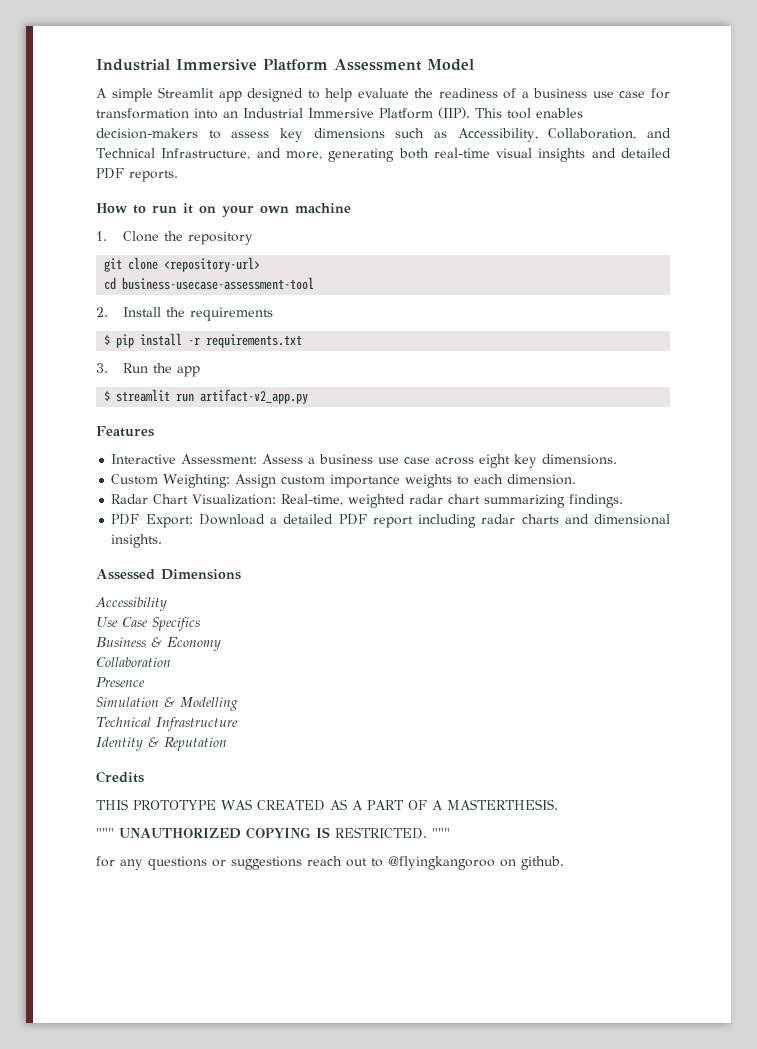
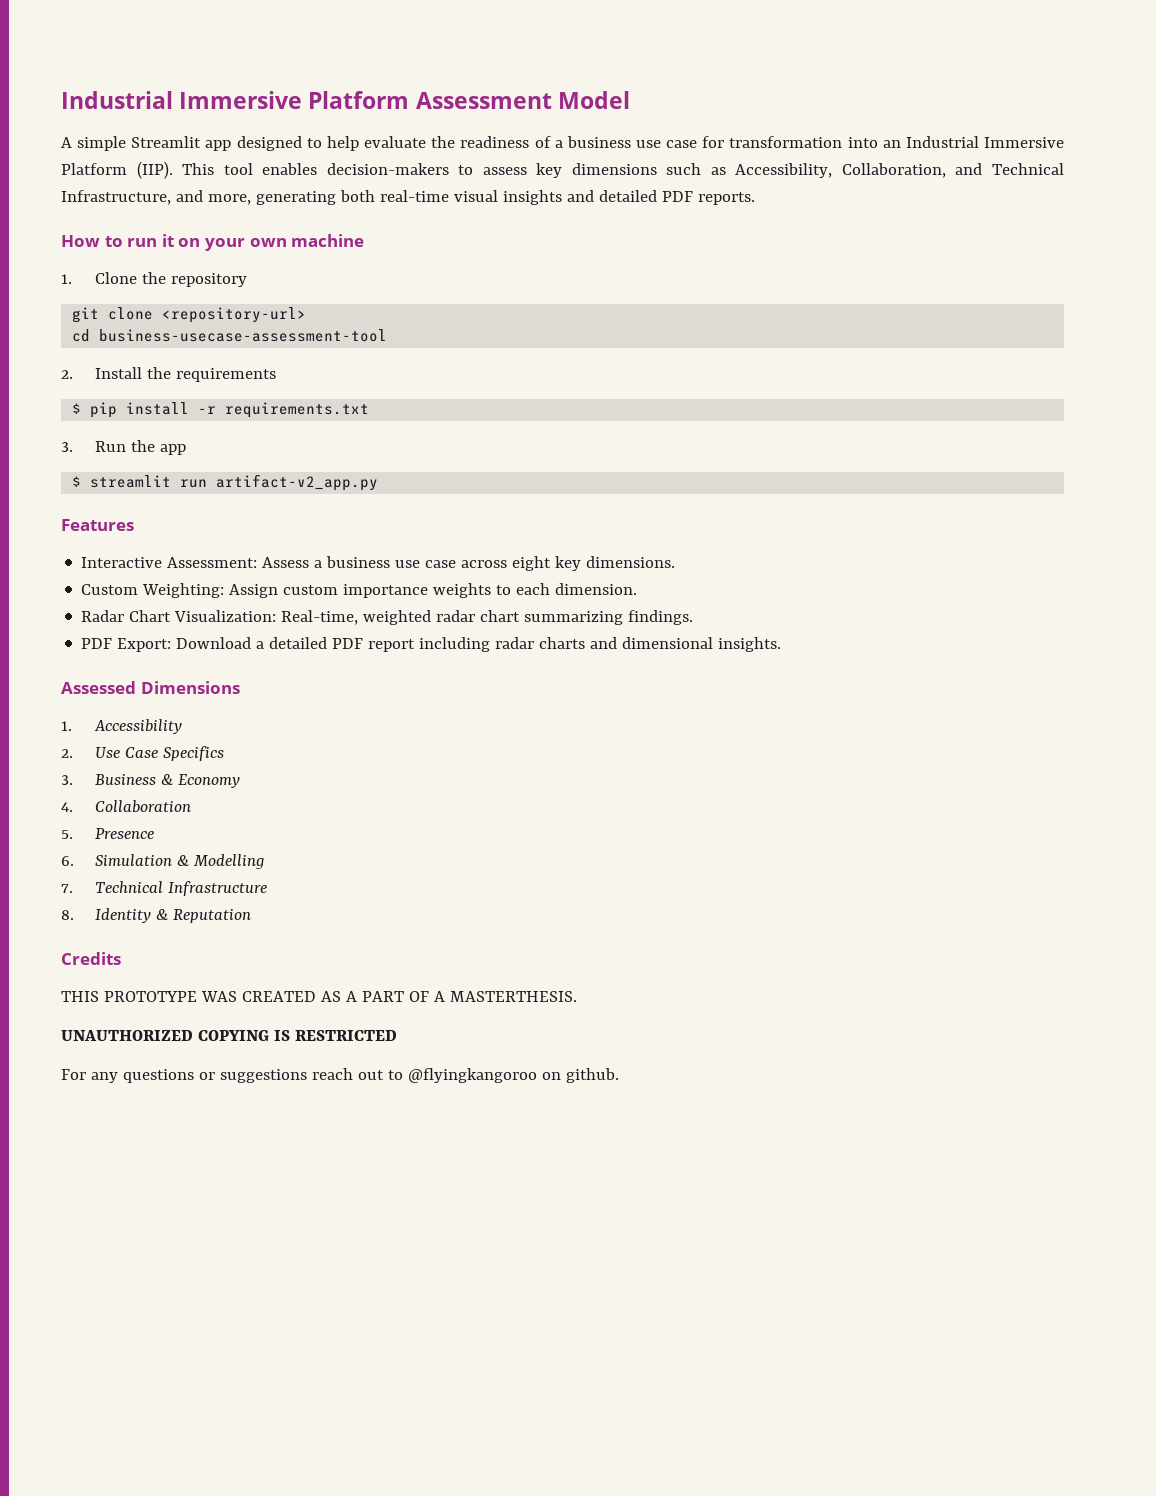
(241, 574) none -> [61,721,72,731] 1.
(167, 604) none -> [61,749,73,758] 2.
(200, 624) none -> [61,775,73,785] 3.
(221, 644) none -> [61,802,73,812] 4.
(171, 662) none -> [61,830,73,839] 5.
(145, 682) none -> [61,856,74,866] 6.
(238, 704) none -> [61,884,73,893] 7.
(238, 724) none -> [61,910,74,920] 8.
[96,828,114,838] """ -> (577, 996) none
[335,827,450,839] [96,856,115,867] RESTRICTED. """ // for -> [294,1030,397,1041] [61,1069,86,1080] RESTRICTED // For

